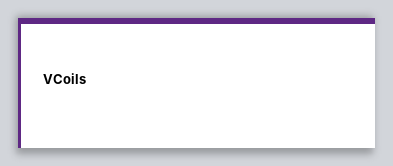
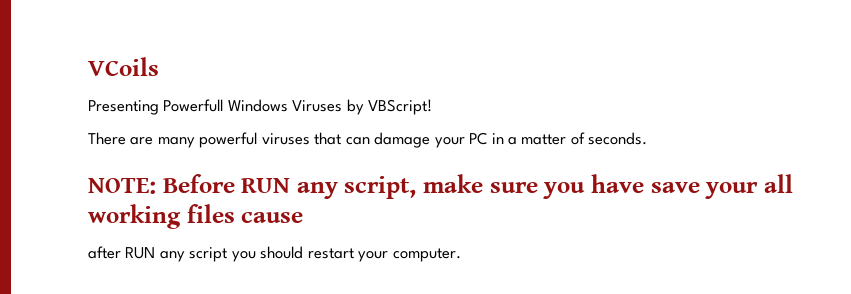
(86, 78) none -> [88,99,433,115] [88,132,648,148] [88,174,793,199] [88,204,304,229] [88,246,461,262] // Presenting Powerfull Windows Viruses by VBScript! // There are many powerful viruses that can damage your PC in a matter of seconds. // NOTE: Before RUN any script, make sure you have save your all working files cause // after RUN any script you should restart your computer.

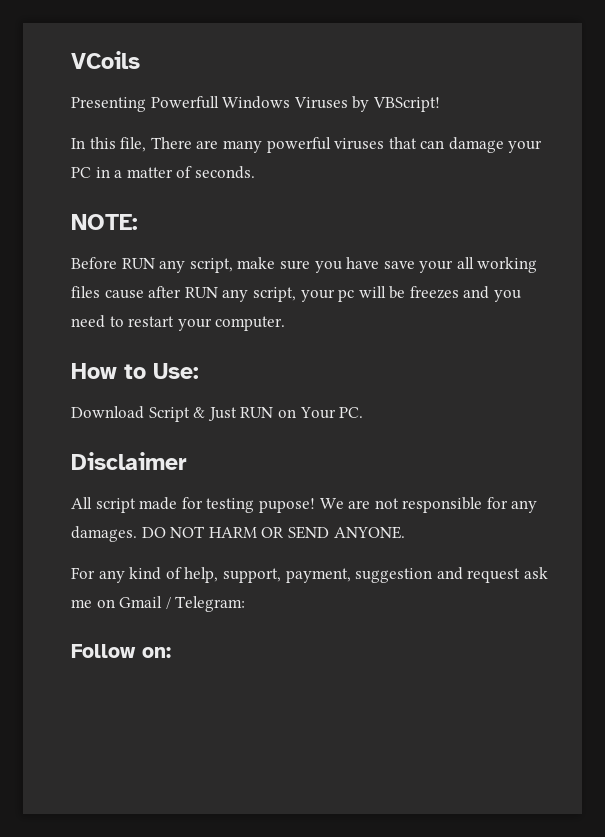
(433, 107) none -> [71,137,147,152] In this file,
(156, 186) none -> (138, 222) //
(304, 217) // -> (144, 294) none
[189,246,461,262] script you should restart your computer. -> [252,286,522,302] [71,315,286,331] [71,363,199,379] [71,406,364,422] [71,452,187,470] [71,497,538,513] [71,526,405,542] [71,567,548,583] [71,596,246,612] [71,644,171,658] script, your pc will be freezes and you need to restart your computer. // How to Use: // Download Script & Just RUN on Your PC. // Disclaimer // All script made for testing pupose! We are not responsible for any damages. DO NOT HARM OR SEND ANYONE. // For any kind of help, support, payment, suggestion and request ask me on Gmail / Telegram: // Follow on:

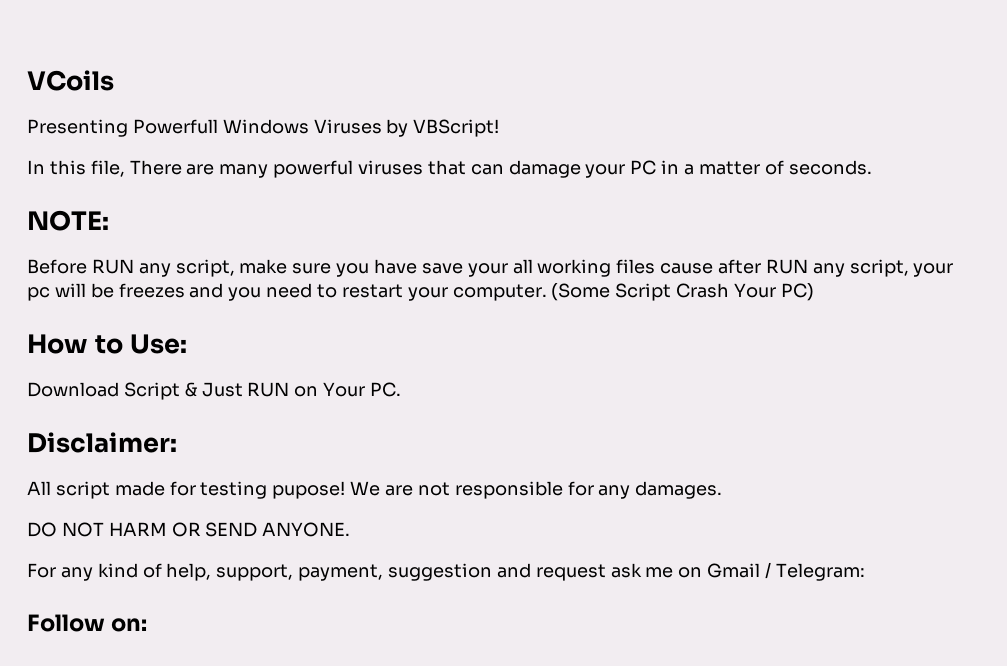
(286, 323) none -> [551,283,814,301] (Some Script Crash Your PC)
[71,452,187,470] Disclaimer -> [27,432,177,453] Disclaimer:
(137, 534) none -> (723, 490) //

